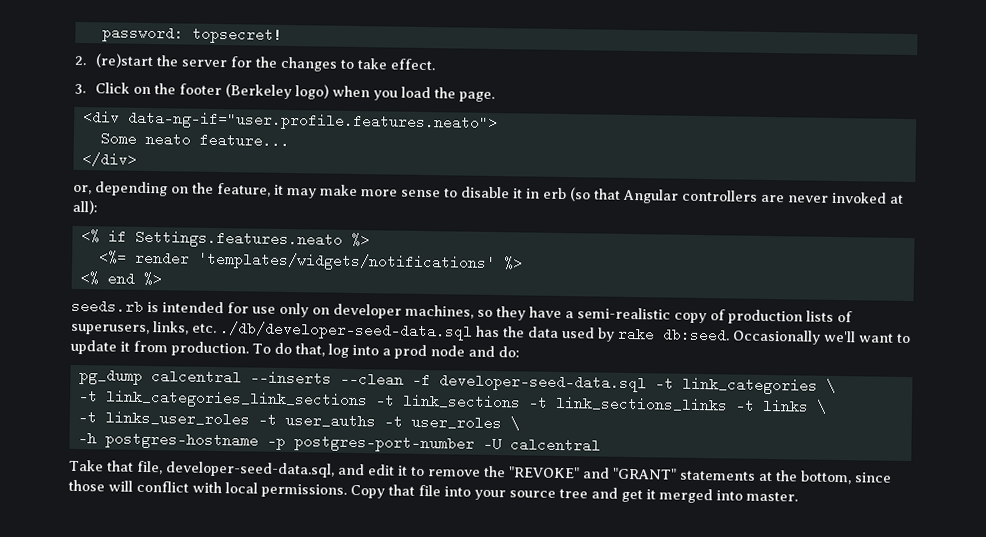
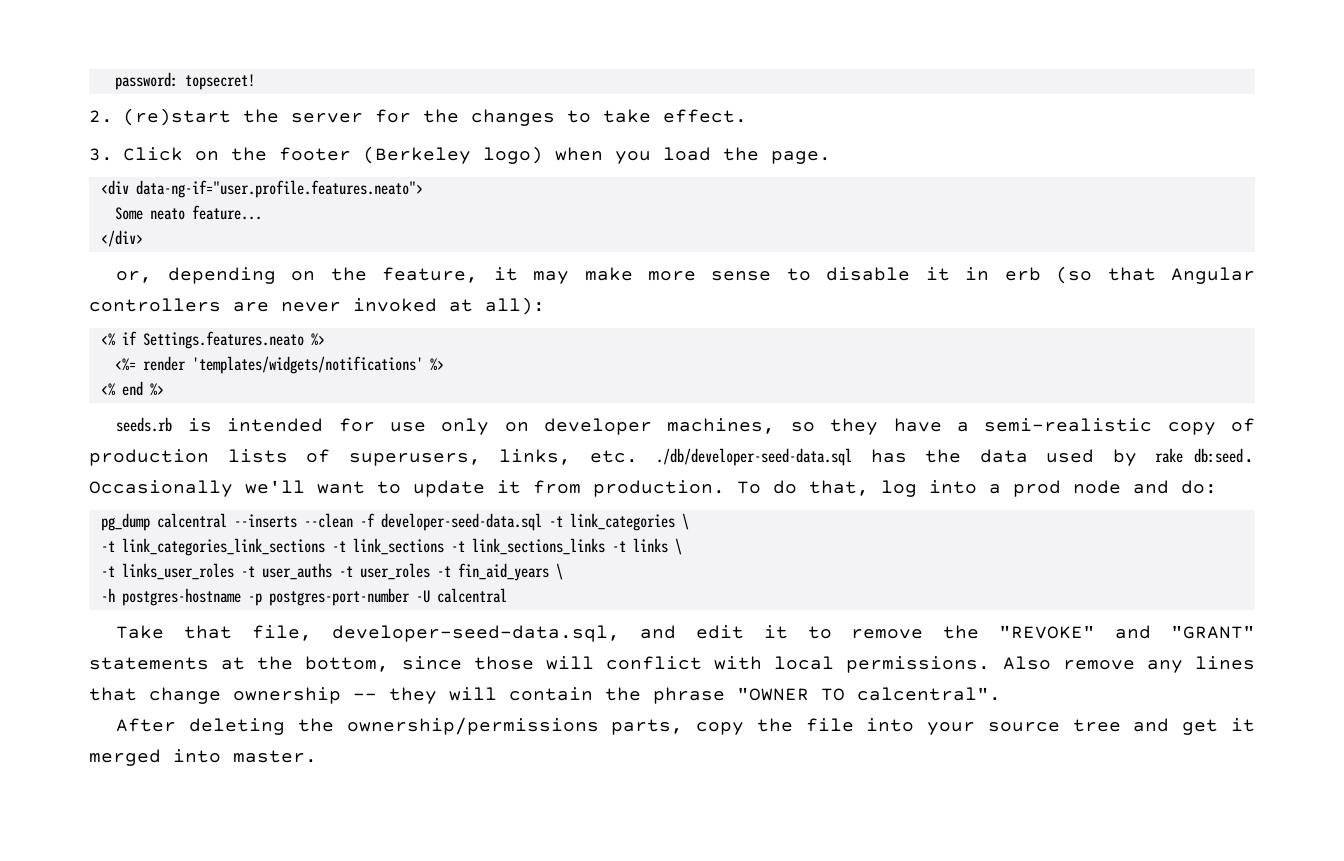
(502, 422) none -> [436,563,549,581] -t fin_aid_years
[350,484,415,499] Copy that -> [1002,656,1255,673] [89,687,1001,704] [116,717,793,735] Also remove any lines that change ownership -- they will contain the phrase "OWNER TO calcentral". // After deleting the ownership/permissions parts, copy the

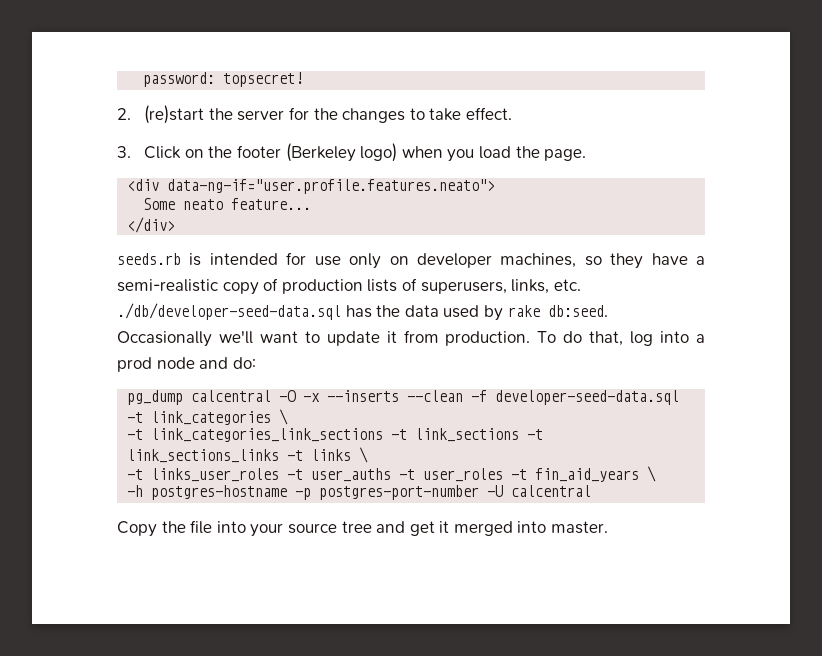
[116,266,1256,284] [89,297,545,315] [100,331,325,349] [114,356,444,374] [100,381,164,396] // or, depending on the feature, it may make more sense to disable it in erb (so that Angular controllers are never invoked at all): // <% if Settings.features.neato %> // <%= render 'templates/widgets/notifications' %> // <% end %> -> (176, 225) none
(227, 520) none -> [279,390,321,402] -O -x
[116,625,1255,642] [89,656,1255,673] [89,687,1001,704] [116,717,745,735] Take that file, developer-seed-data.sql, and edit it to remove the "REVOKE" and "GRANT" statements at the bottom, since those will conflict with local permissions. Also remove any lines that change ownership -- they will contain the phrase "OWNER TO calcentral". // After deleting the ownership/permissions parts, copy -> [117,521,157,537] Copy

